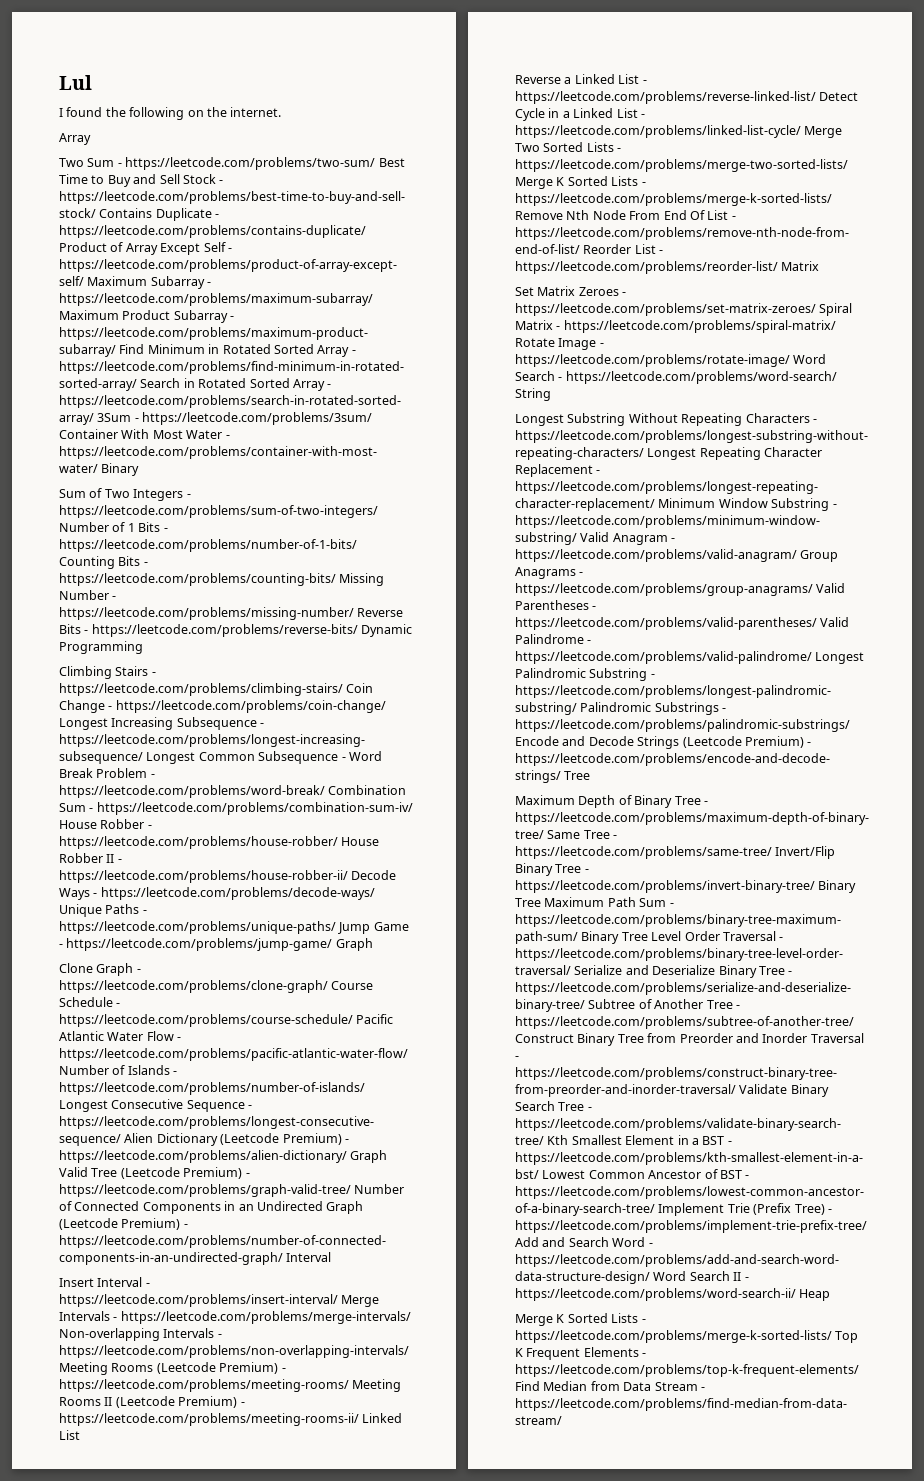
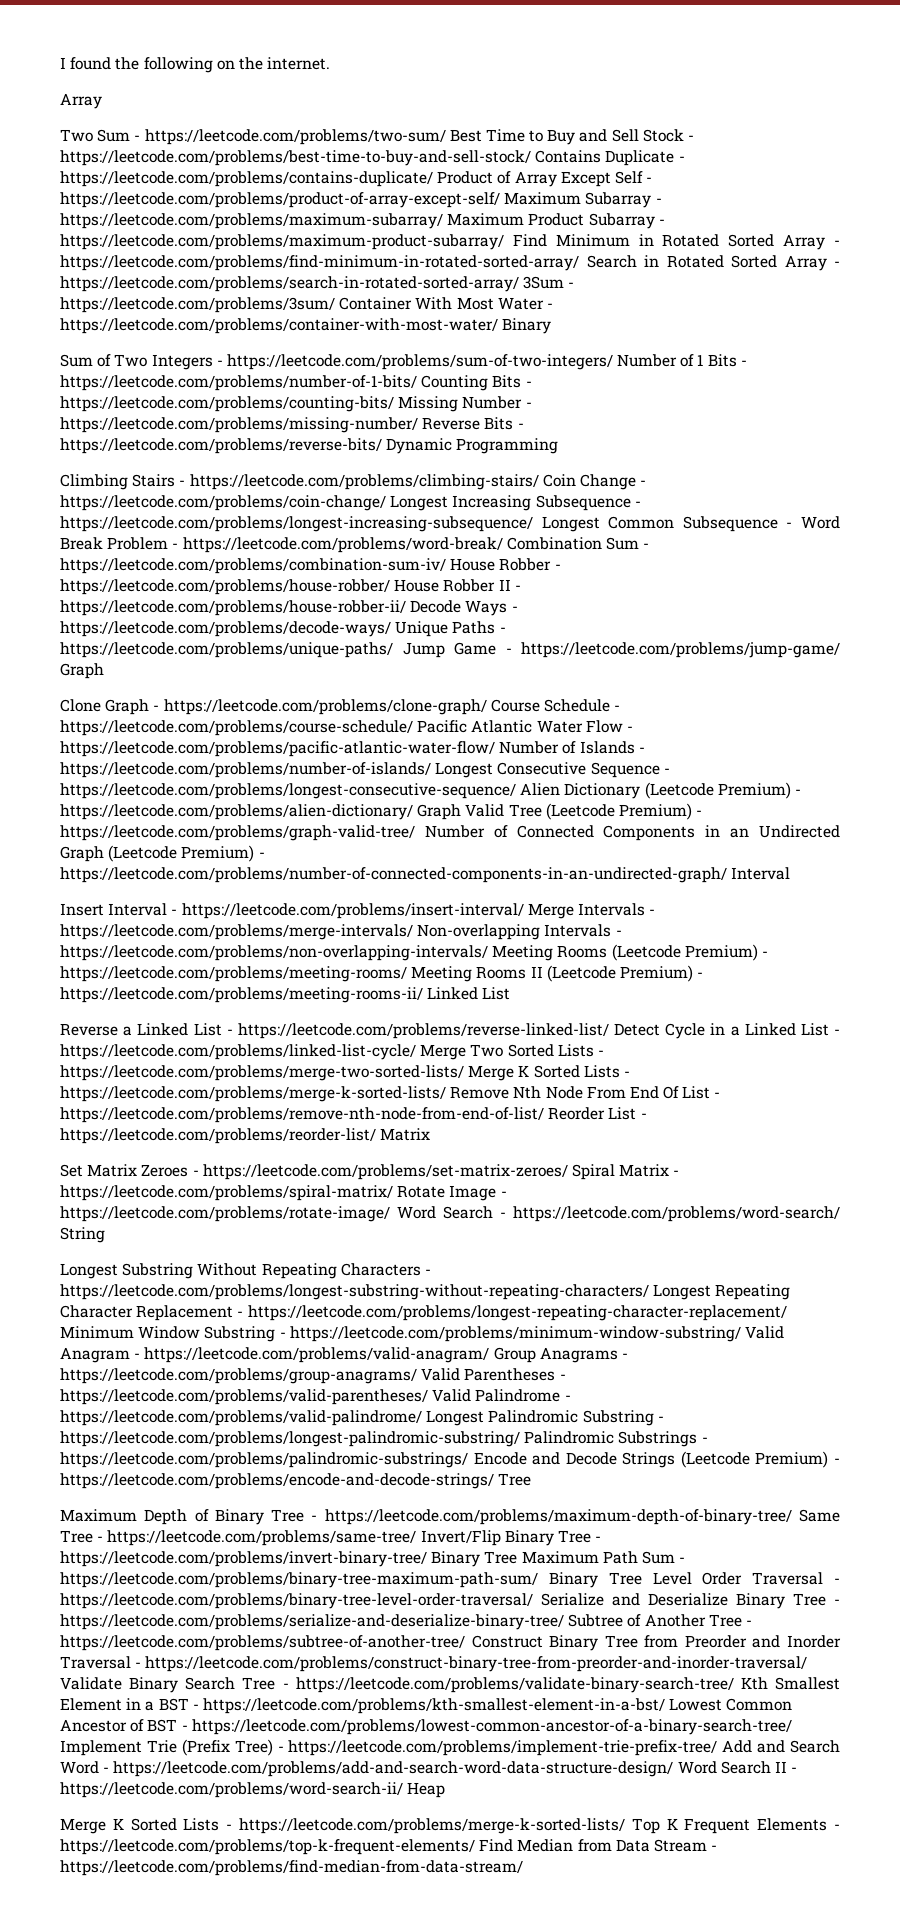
[59,75,92,90] Lul // -> (60, 63) none

